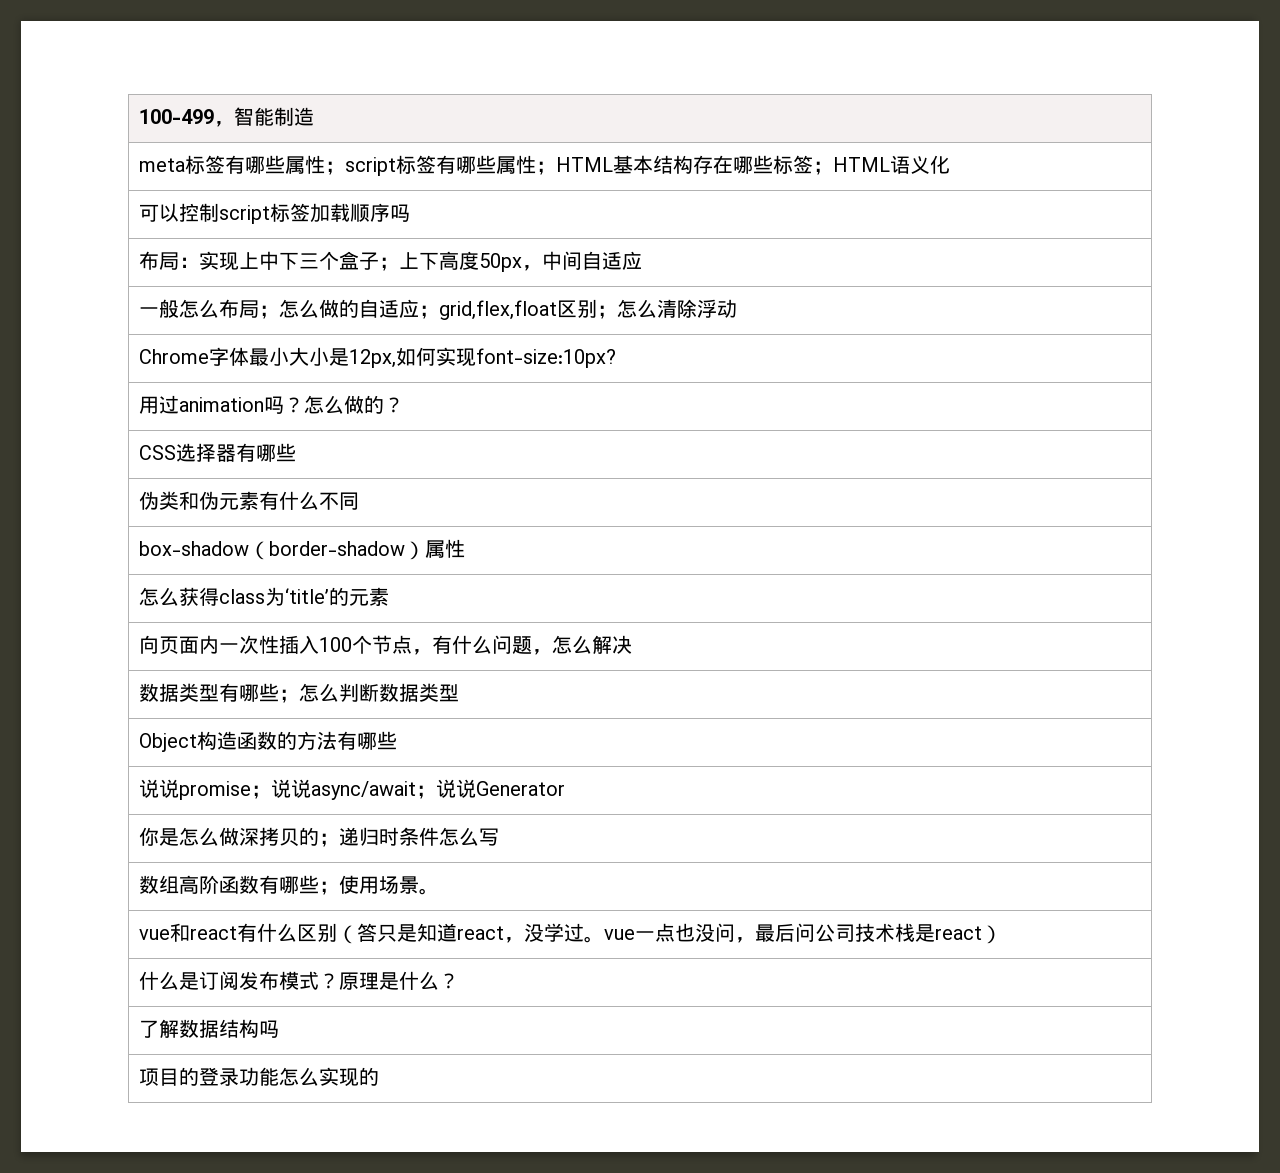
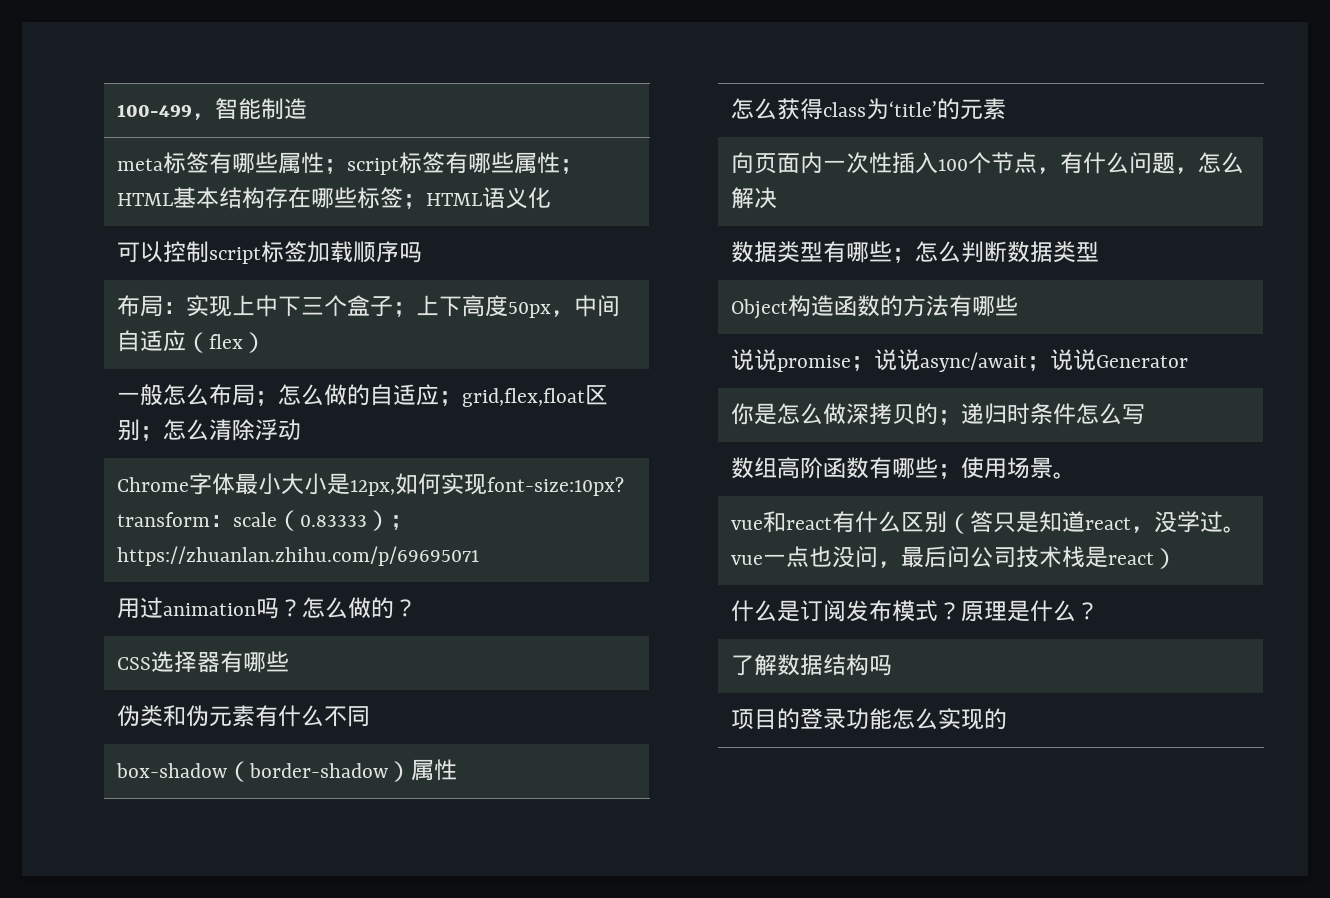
(642, 260) none -> [185,332,266,353] （flex）
(616, 358) none -> [116,510,413,531] [116,546,479,566] transform：scale（0.83333）；https://zhuanlan.zhihu.com/p/69695071

